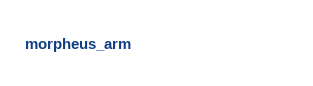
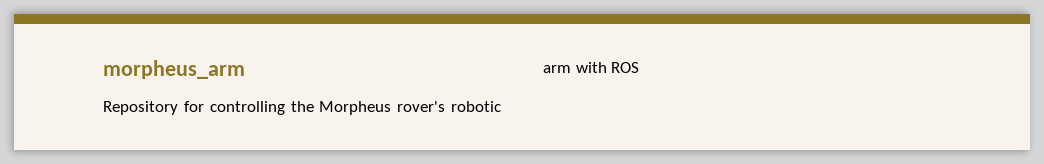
(131, 45) none -> [103,101,501,115] [543,62,640,73] // Repository for controlling the Morpheus rover's robotic arm with ROS

